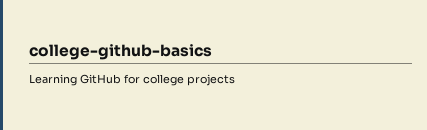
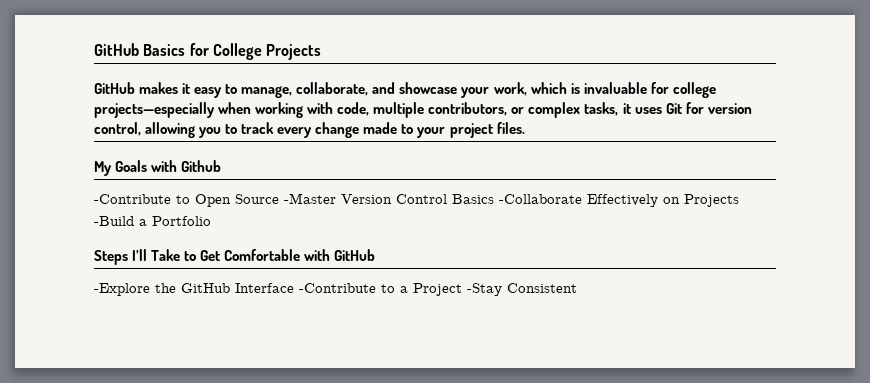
[29,44,212,60] [29,74,235,86] college-github-basics // Learning GitHub for college projects -> [94,43,322,60] [94,82,716,98] [94,102,752,118] [94,122,525,138] [94,160,222,176] [94,193,739,207] [94,216,211,226] [94,249,376,265] [94,283,577,296] GitHub Basics for College Projects // GitHub makes it easy to manage, collaborate, and showcase your work, which is invaluable for college projects—especially when working with code, multiple contributors, or complex tasks, it uses Git for version control, allowing you to track every change made to your project files. // My Goals with Github // -Contribute to Open Source -Master Version Control Basics -Collaborate Effectively on Projects -Build a Portfolio // Steps I’ll Take to Get Comfortable with GitHub // -Explore the GitHub Interface -Contribute to a Project -Stay Consistent

